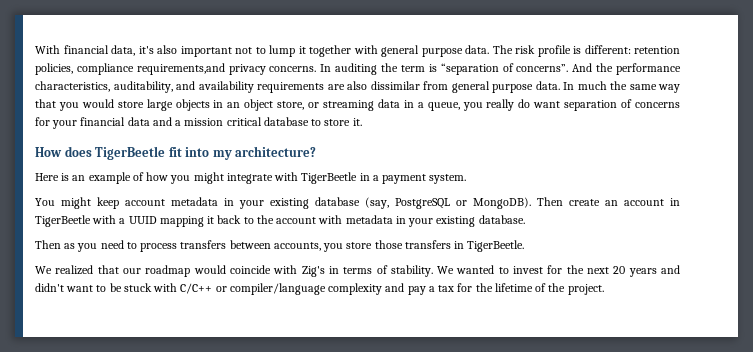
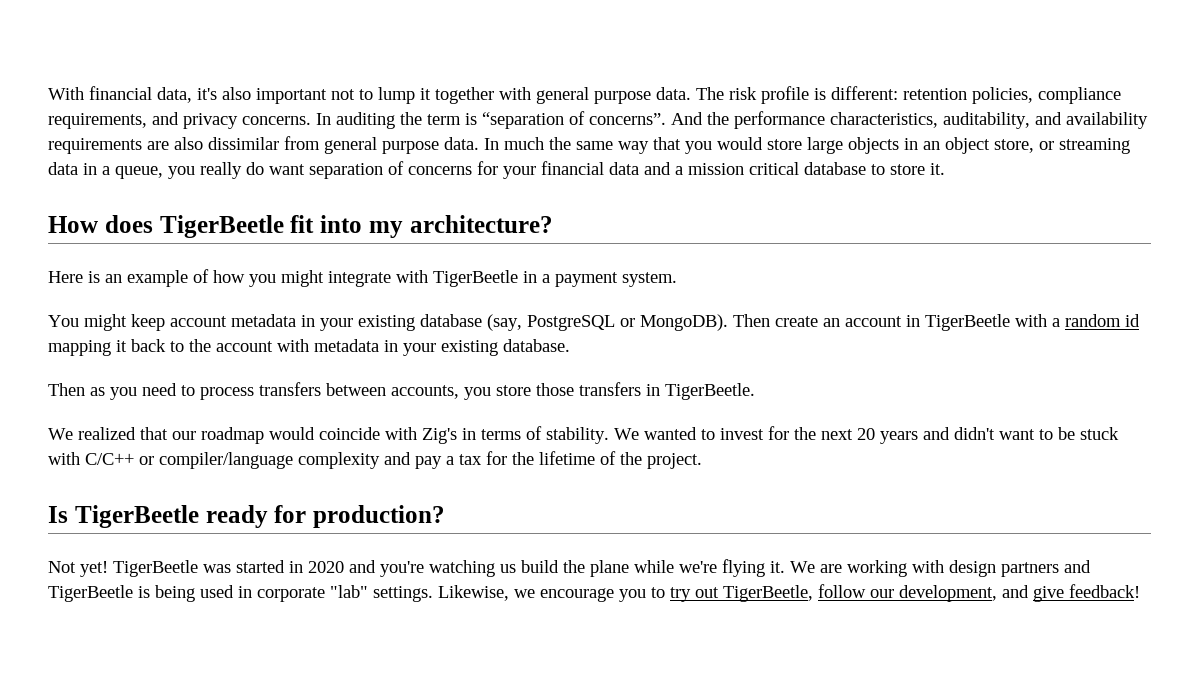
[136,63,225,75] requirements,and -> [48,112,179,129] requirements, and
[128,216,157,224] UUID -> [1065,314,1140,327] random id
(604, 289) none -> [48,505,445,528] [48,559,1091,577] [48,584,1140,602] // Is TigerBeetle ready for production? // Not yet! TigerBeetle was started in 2020 and you're watching us build the plane while we're flying it. We are working with design partners and TigerBeetle is being used in corporate "lab" settings. Likewise, we encourage you to try out TigerBeetle, follow our development, and give feedback!

